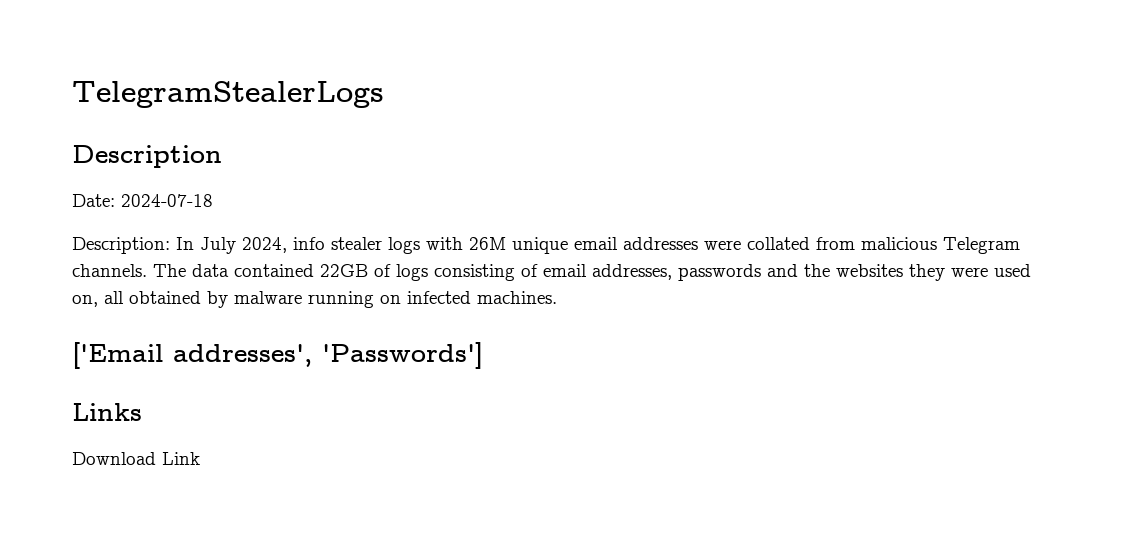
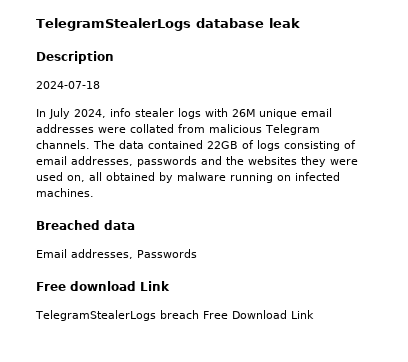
[72,81,384,108] TelegramStealerLogs -> [36,18,300,31] TelegramStealerLogs database leak
[72,194,115,207] Date: -> (114, 57) none
[72,237,170,254] Description: -> (100, 85) none
[72,342,483,369] [72,403,142,421] ['Email addresses', 'Passwords'] // Links // -> [36,220,135,230] [36,249,197,259] [36,281,170,291] [35,310,228,321] Breached data // Email addresses, Passwords // Free download Link // TelegramStealerLogs breach Free

